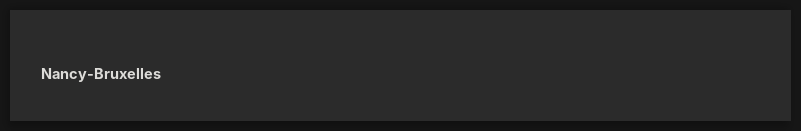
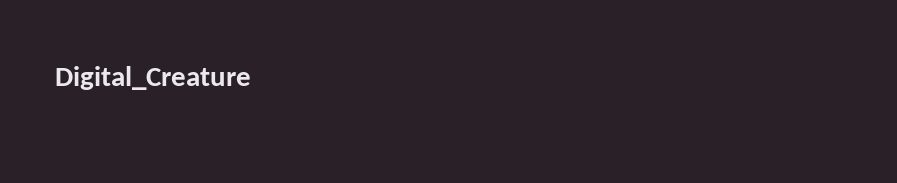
[41,68,161,82] Nancy-Bruxelles -> [55,66,251,90] Digital_Creature

